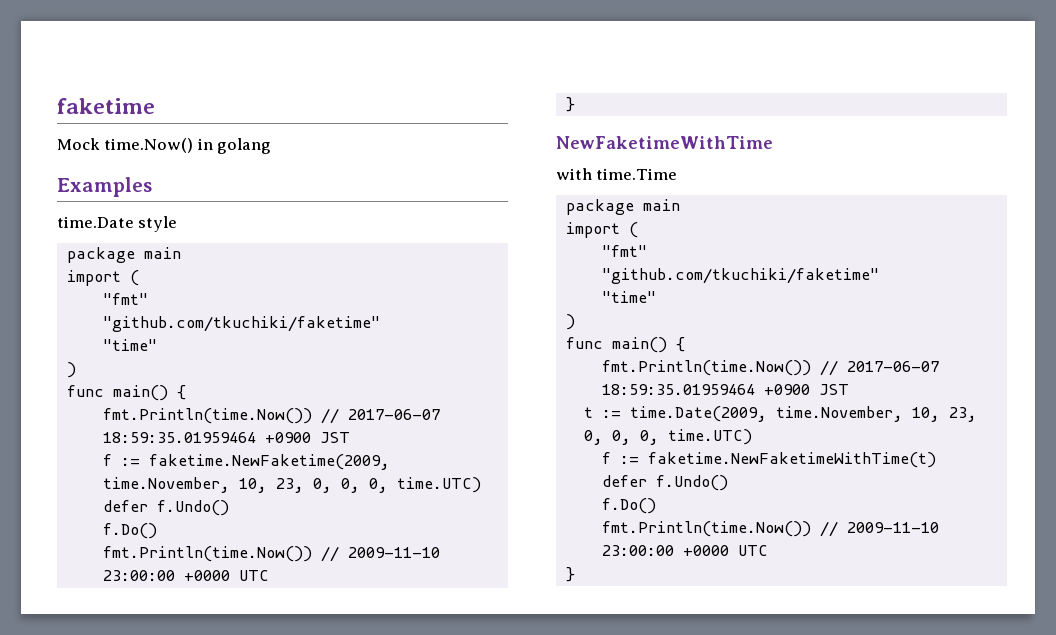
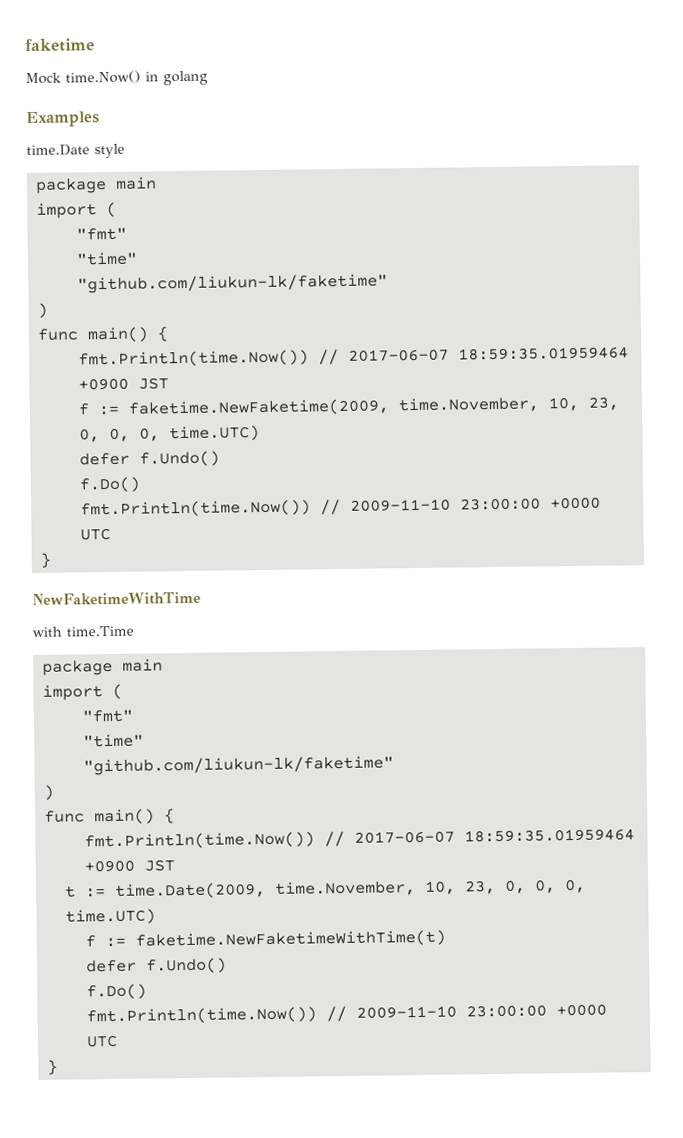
[102,316,380,332] [102,339,157,351] "github.com/tkuchiki/faketime" // "time" -> [75,251,138,266] [76,273,388,294] "time" // "github.com/liukun-lk/faketime"
[601,268,879,284] [601,291,656,303] "github.com/tkuchiki/faketime" // "time" -> [82,733,144,748] [82,755,394,776] "time" // "github.com/liukun-lk/faketime"

